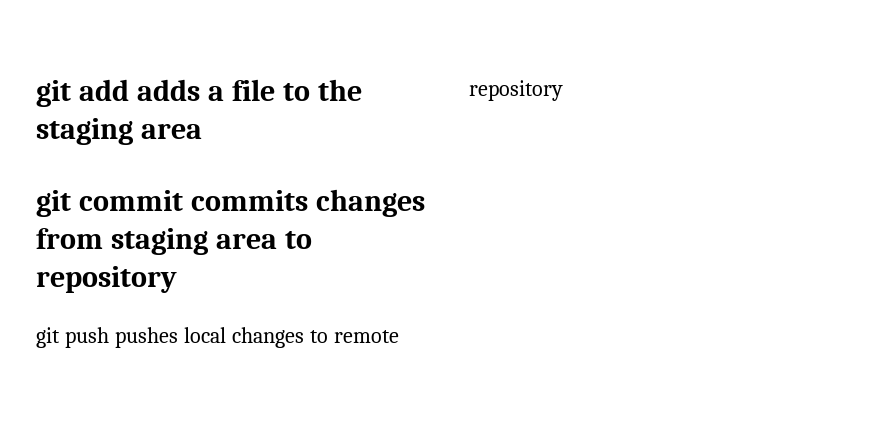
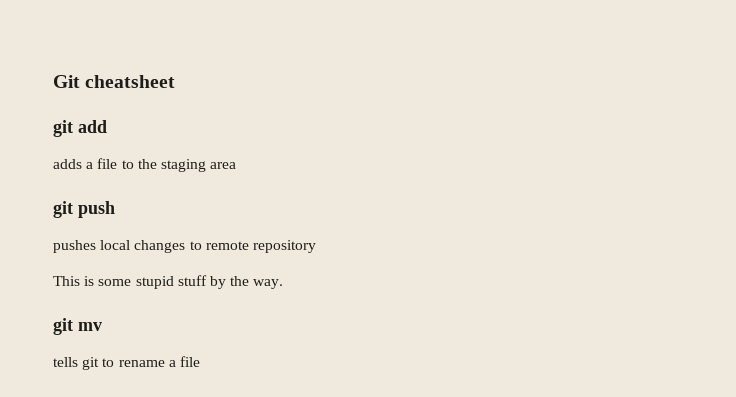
(36, 93) none -> [53,75,176,88] Git cheatsheet //
(129, 90) none -> (107, 126) //
[78,189,425,217] [36,228,312,255] [36,266,177,293] [36,327,109,348] commit commits changes from staging area to repository // git push -> [78,201,115,218] push //
(563, 90) none -> [53,275,284,289] [53,318,102,335] [53,356,200,370] // This is some stupid stuff by the way. // git mv // tells git to rename a file

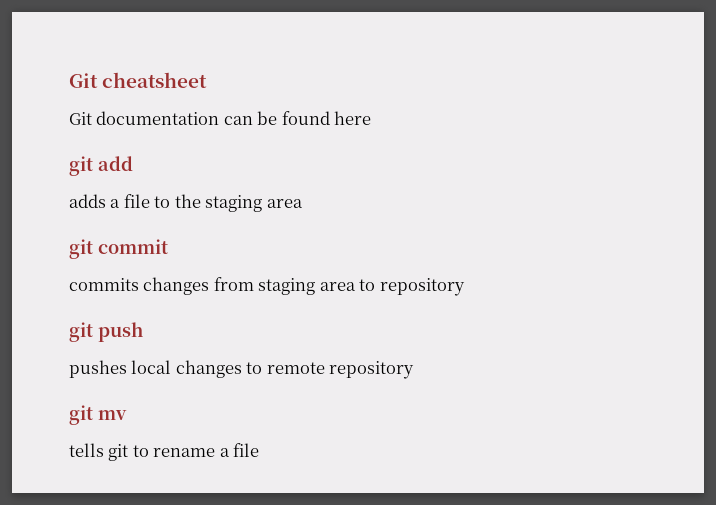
(176, 81) none -> [69,111,372,125] // Git documentation can be found here
(237, 165) none -> [69,239,168,259] [69,277,465,296] // git commit // commits changes from staging area to repository
[53,275,284,289] // This is some stupid stuff by the way. -> (415, 370) none

